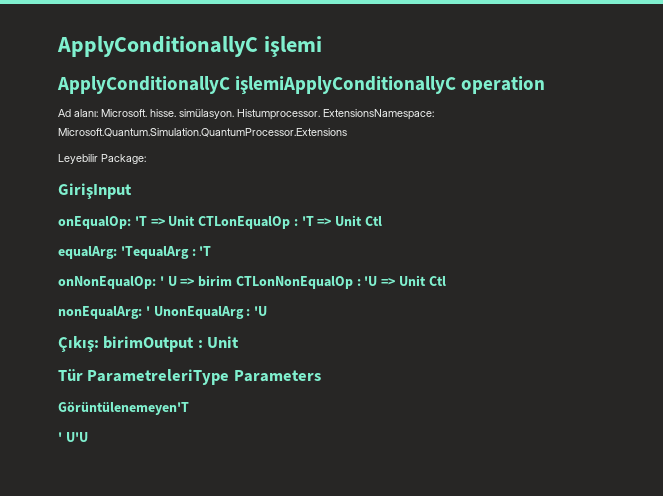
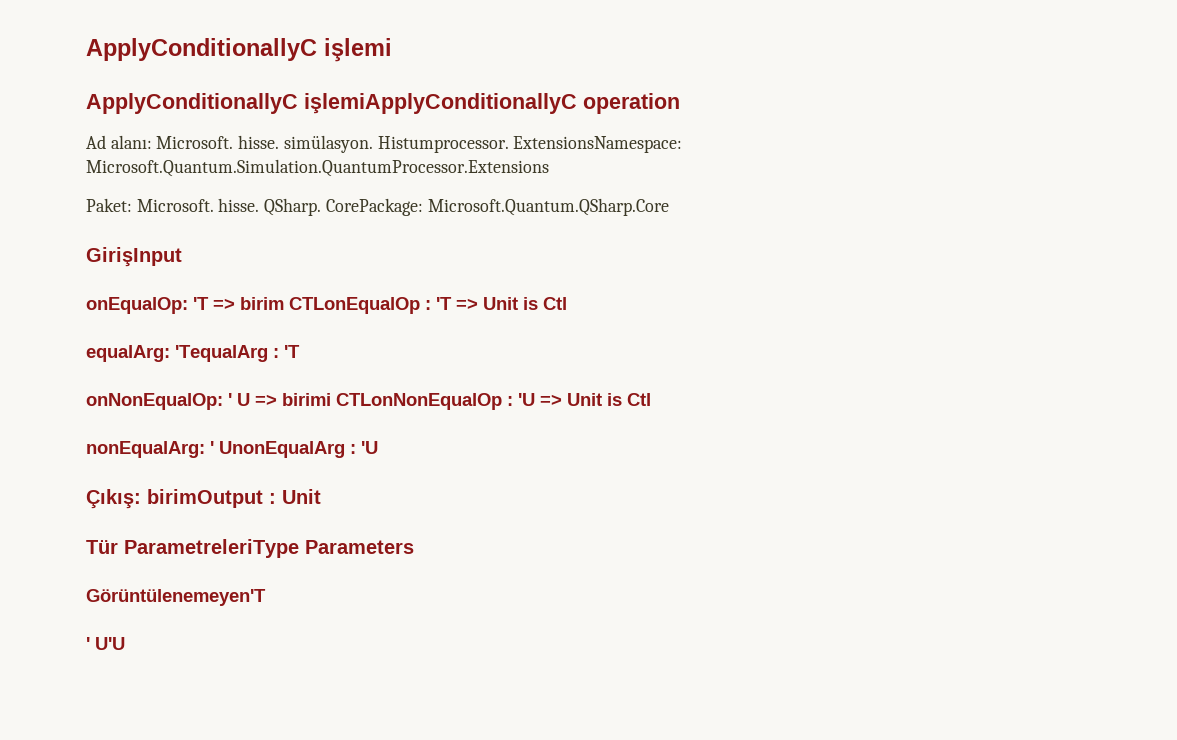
[58,154,146,164] Leyebilir Package: -> [86,198,669,216] Paket: Microsoft. hisse. QSharp. CorePackage: Microsoft.Quantum.QSharp.Core
[168,215,196,226] Unit -> [240,297,284,310] birim
(363, 220) none -> [523,297,538,310] is
[198,275,233,287] birim -> [282,393,331,406] birimi
(427, 280) none -> [607,393,622,406] is

